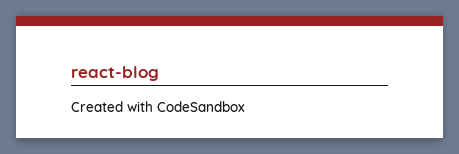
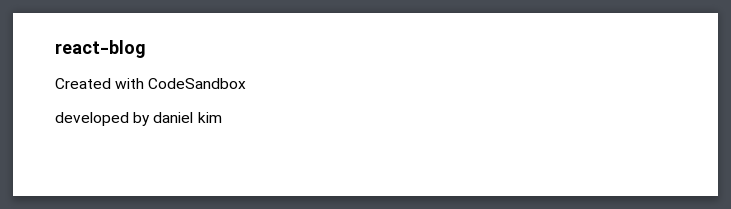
(245, 106) none -> [55,112,222,126] // developed by daniel kim

